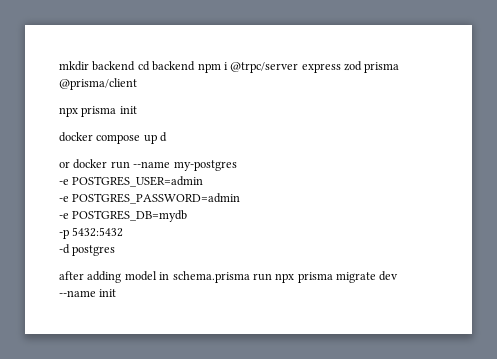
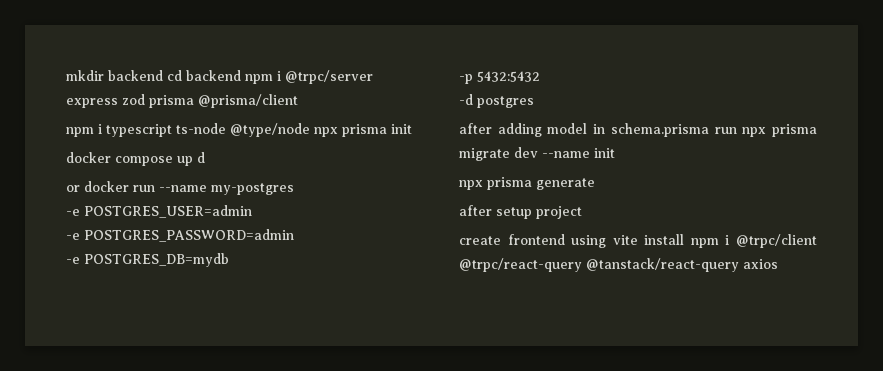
(137, 84) none -> [66,123,310,137] npm i typescript ts-node @type/node
(117, 293) none -> [459,177,595,190] [459,205,582,219] [459,234,817,248] [459,258,778,272] // npx prisma generate // after setup project // create frontend using vite install npm i @trpc/client @trpc/react-query @tanstack/react-query axios

